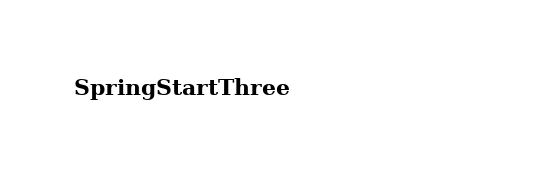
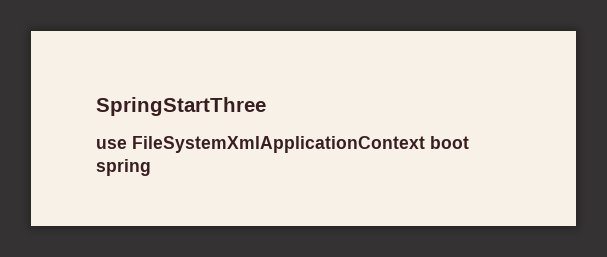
(290, 89) none -> [96,136,469,153] [96,159,151,176] // use FileSystemXmlApplicationContext boot spring

